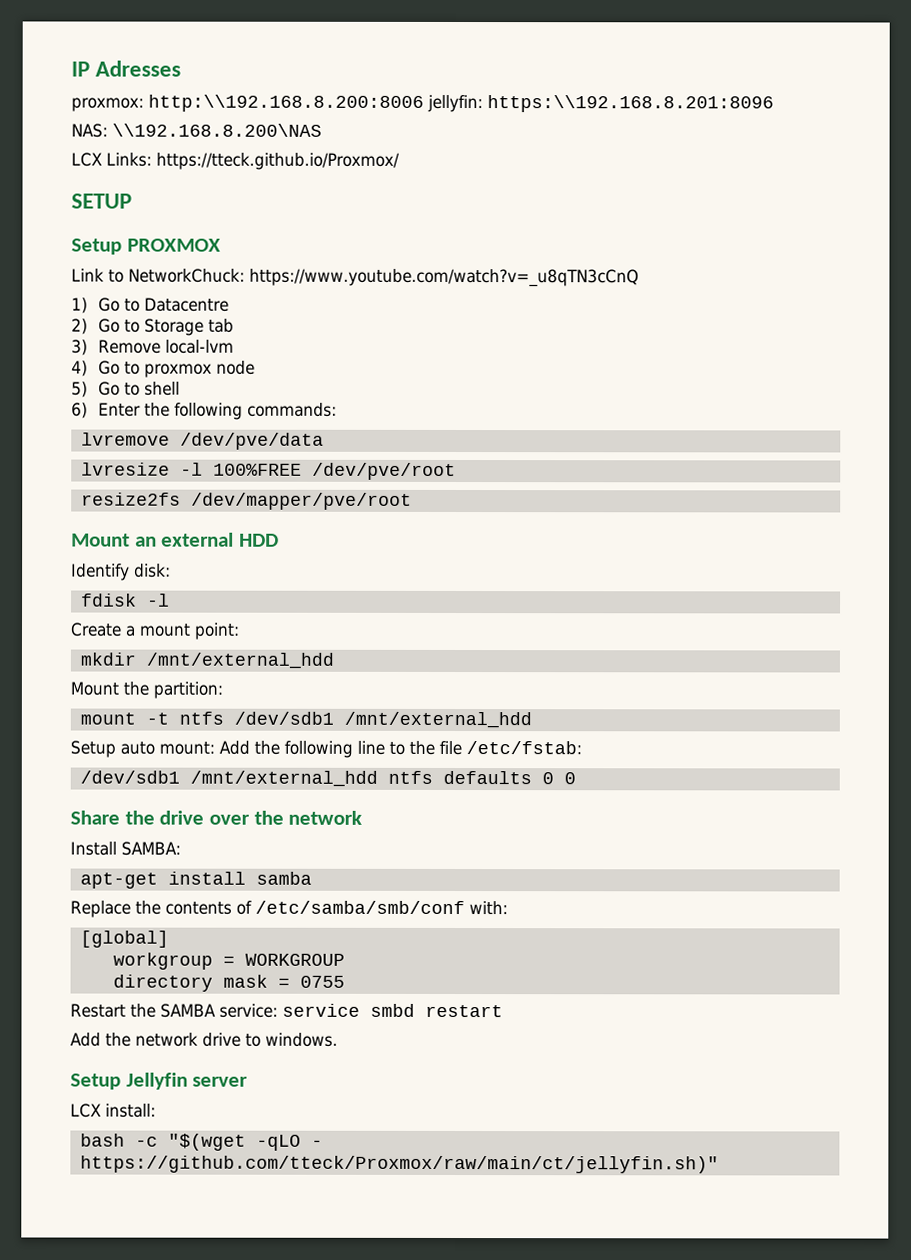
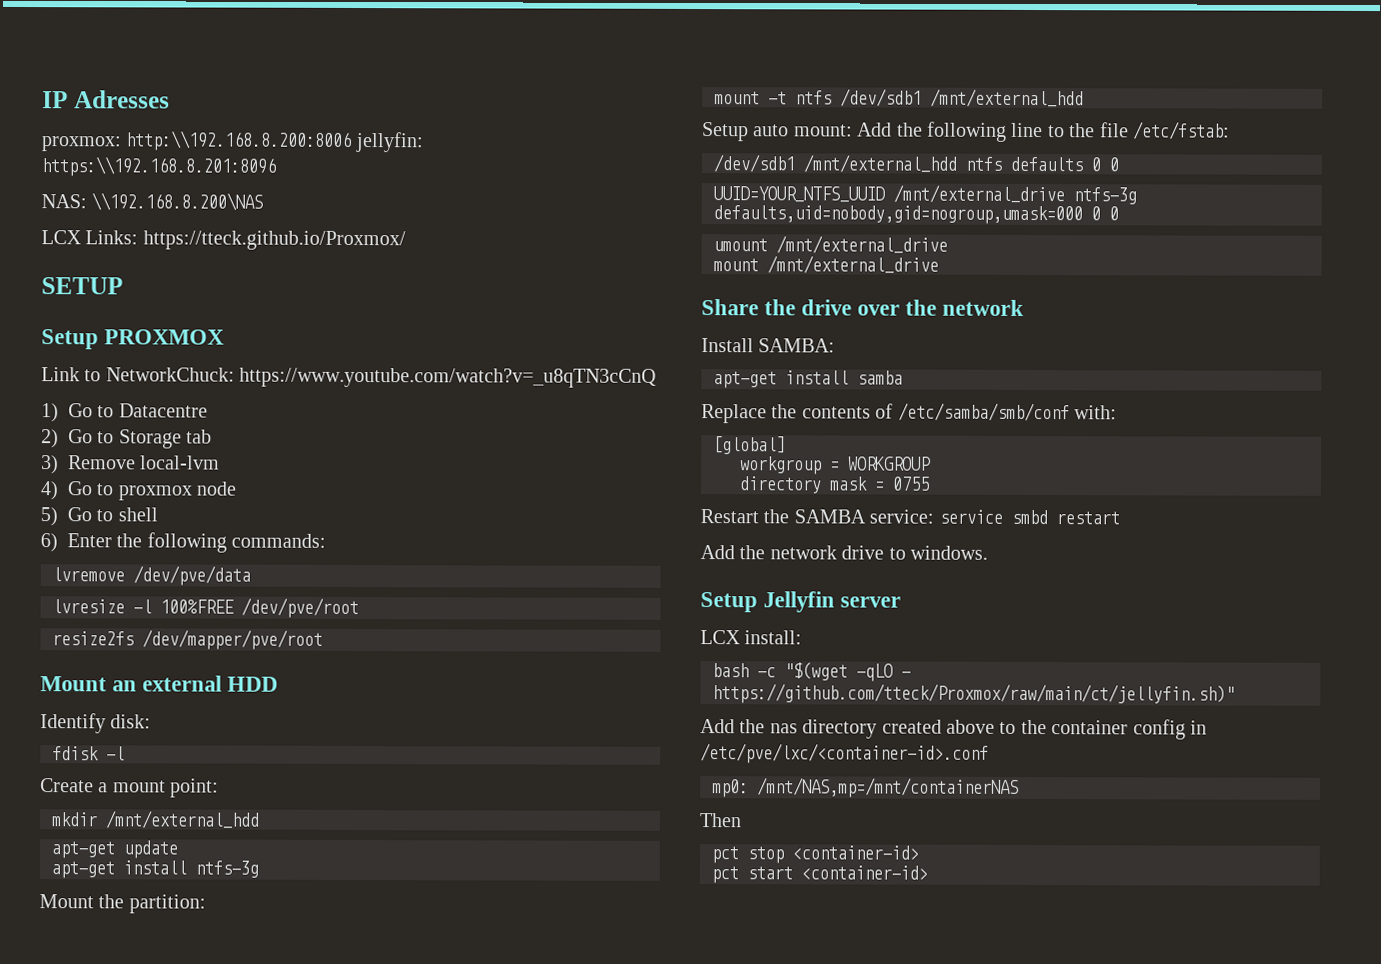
(334, 660) none -> [51,840,178,859] [51,860,259,879] // apt-get update // apt-get install ntfs-3g
(576, 778) none -> [713,184,1137,205] [713,205,1119,225] [713,235,948,254] [713,255,939,274] // UUID=YOUR_NTFS_UUID /mnt/external_drive ntfs-3g defaults,uid=nobody,gid=nogroup,umask=000 0 0 // umount /mnt/external_drive // mount /mnt/external_drive
(719, 1164) none -> [700,719,1207,740] [700,743,989,764] [712,777,1019,798] [699,813,742,828] [711,845,919,864] [711,865,928,884] // Add the nas directory created above to the container config in /etc/pve/lxc/<container-id>.conf // mp0: /mnt/NAS,mp=/mnt/containerNAS // Then // pct stop <container-id> // pct start <container-id>

